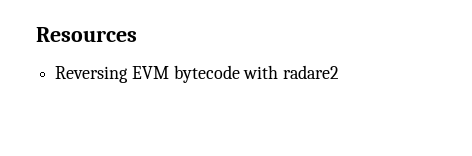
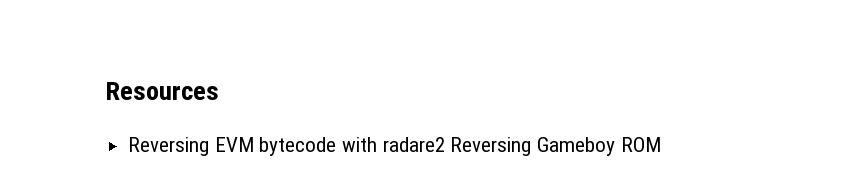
(340, 72) none -> [450,137,661,156] Reversing Gameboy ROM

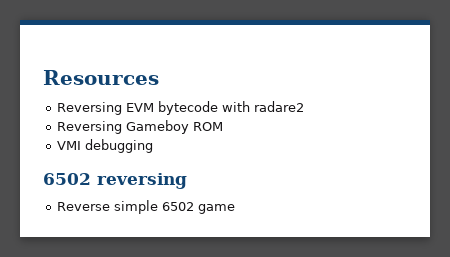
(445, 144) none -> (304, 106) //
(661, 144) none -> [56,139,153,153] [43,173,187,189] [56,200,235,214] // VMI debugging // 6502 reversing // Reverse simple 6502 game

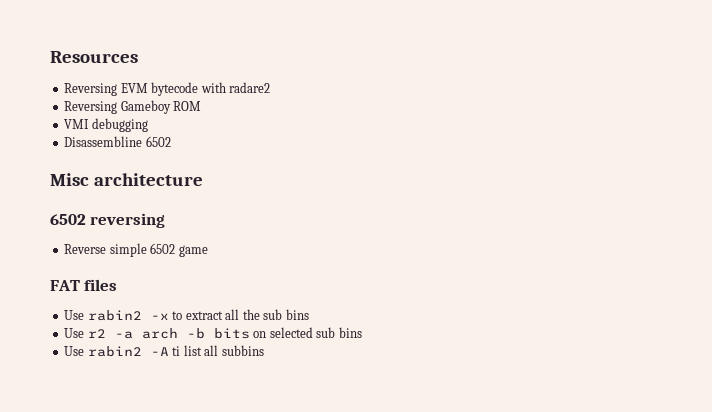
(153, 146) none -> [64,136,171,147] [50,173,203,186] // Disassembline 6502 // Misc architecture
(235, 209) none -> [50,279,118,291] [64,309,309,321] [64,327,362,339] [64,345,264,357] // FAT files // Use rabin2 -x to extract all the sub bins // Use r2 -a arch -b bits on selected sub bins // Use rabin2 -A ti list all subbins

